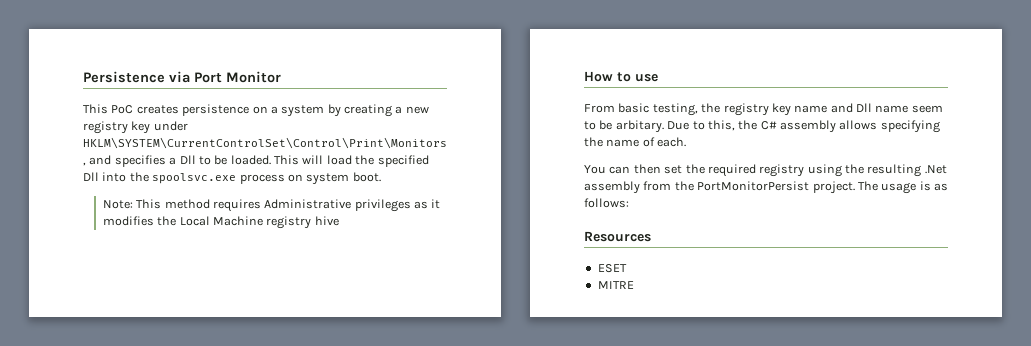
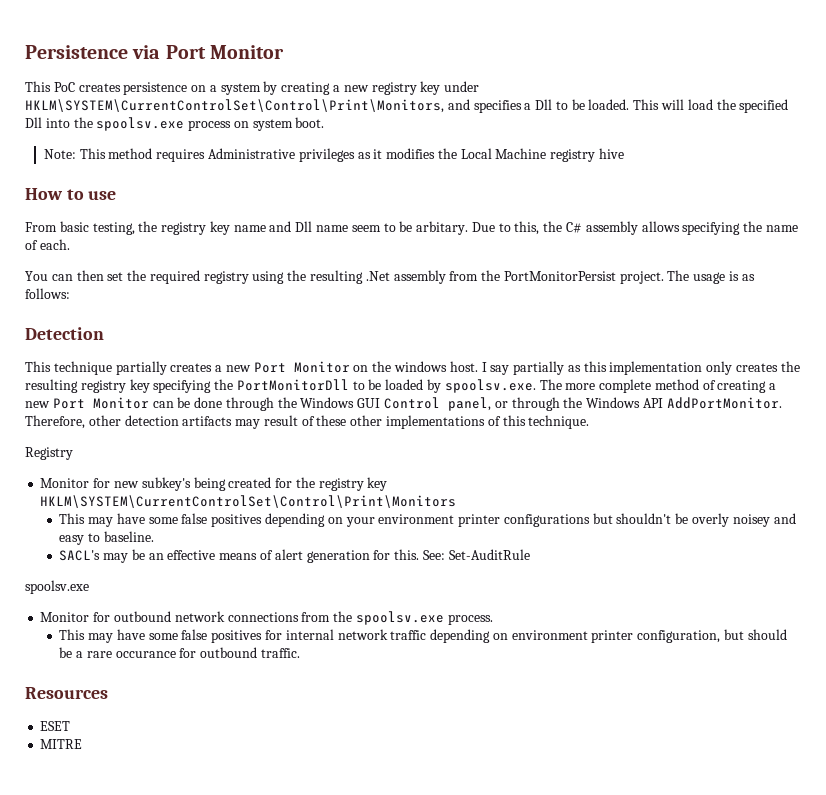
[152,173,237,184] spoolsvc.exe -> [96,117,185,131] spoolsv.exe
(629, 203) none -> [25,327,104,340] [25,361,800,375] [25,379,777,393] [25,397,782,411] [25,415,590,429] [25,447,73,460] [40,477,388,491] [40,495,457,508] [59,513,796,527] [59,531,154,545] [59,549,530,563] [25,580,89,594] [40,611,493,625] [59,629,787,643] [59,647,300,658] // Detection // This technique partially creates a new Port Monitor on the windows host. I say partially as this implementation only creates the resulting registry key specifying the PortMonitorDll to be loaded by spoolsv.exe. The more complete method of creating a new Port Monitor can be done through the Windows GUI Control panel, or through the Windows API AddPortMonitor. Therefore, other detection artifacts may result of these other implementations of this technique. // Registry // Monitor for new subkey's being created for the registry key HKLM\SYSTEM\CurrentControlSet\Control\Print\Monitors // This may have some false positives depending on your environment printer configurations but shouldn't be overly noisey and easy to baseline. // SACL's may be an effective means of alert generation for this. See: Set-AuditRule // spoolsv.exe // Monitor for outbound network connections from the spoolsv.exe process. // This may have some false positives for internal network traffic depending on environment printer configuration, but should be a rare occurance for outbound traffic.

